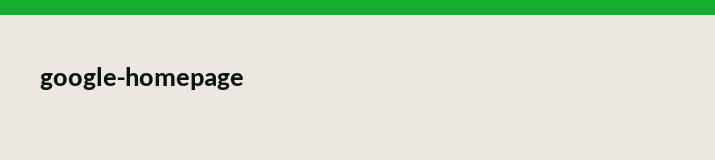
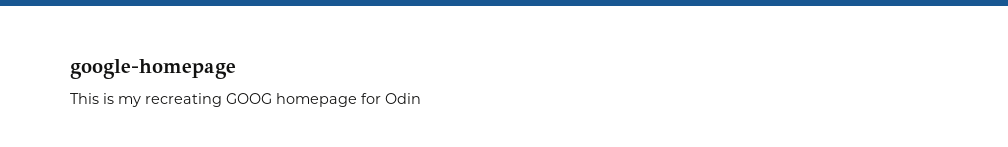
(244, 78) none -> [70,93,421,107] // This is my recreating GOOG homepage for Odin

